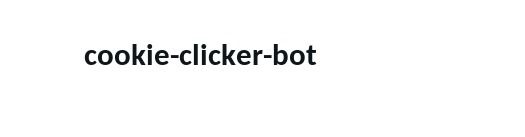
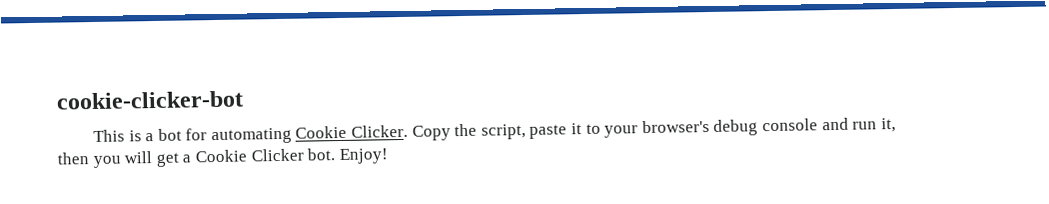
(317, 54) none -> [92,117,896,145] [57,148,388,169] // This is a bot for automating Cookie Clicker. Copy the script, paste it to your browser's debug console and run it, // then you will get a Cookie Clicker bot. Enjoy!

